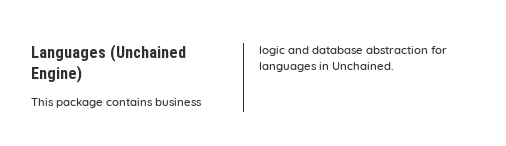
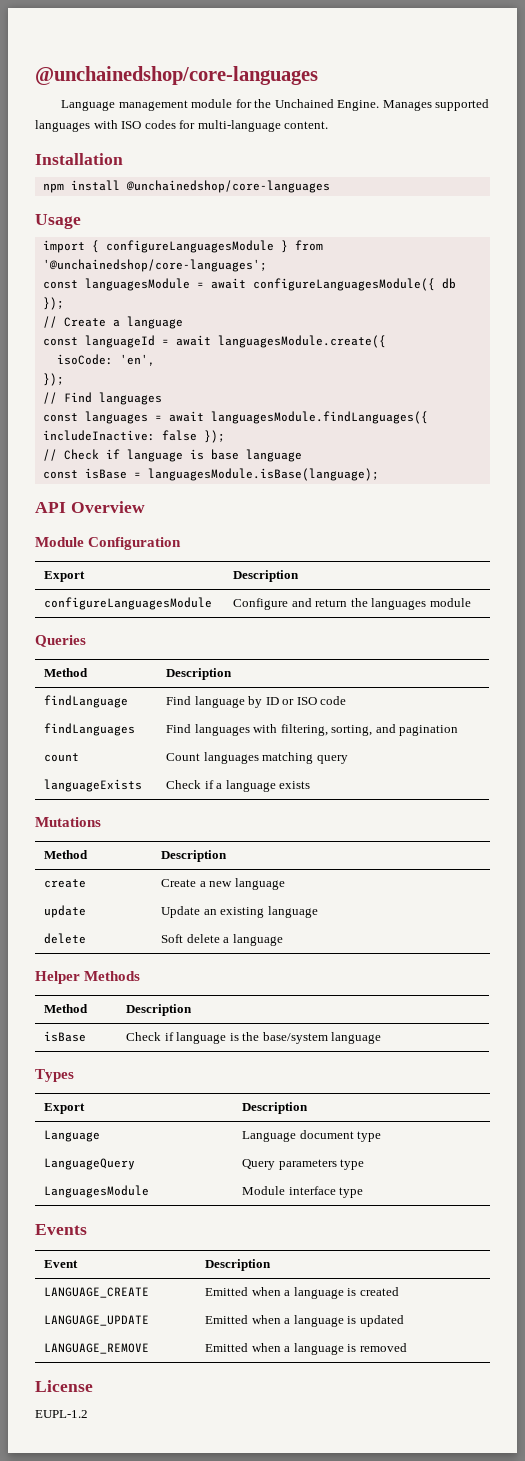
[31,44,187,62] [31,65,82,83] [31,98,203,108] [259,46,448,56] [259,62,395,72] Languages (Unchained Engine) // This package contains business logic and database abstraction for languages in Unchained. -> [35,66,318,85] [61,99,490,111] [35,120,329,132] [35,153,123,165] [42,180,330,193] [35,214,81,229] [42,240,323,253] [42,259,267,272] [42,278,456,291] [42,297,64,310] [42,316,183,329] [42,335,386,348] [56,354,155,366] [42,373,64,386] [42,392,162,405] [42,411,428,424] [42,430,225,443] [42,449,302,462] [42,468,379,481] [35,501,145,513] [35,537,182,550] [44,571,86,582] [233,570,300,582] [44,597,213,610] [233,598,471,610] [35,635,86,647] [44,668,89,677] [166,668,233,680] [44,695,129,708] [166,696,347,708] [44,723,136,736] [166,724,459,736] [44,753,80,762] [166,752,348,764] [44,779,143,792] [166,780,311,792] [35,817,101,827] [44,850,89,859] [161,850,228,862] [44,879,87,888] [161,878,285,890] [44,905,87,918] [161,906,318,918] [44,933,87,944] [161,934,283,946] [35,971,141,984] [44,1004,89,1013] [126,1004,193,1016] [44,1031,87,1042] [126,1032,382,1044] [35,1069,74,1082] [44,1103,86,1114] [242,1102,309,1114] [44,1130,101,1142] [242,1130,382,1142] [44,1158,136,1170] [242,1159,365,1170] [44,1185,150,1198] [242,1186,364,1198] [35,1224,87,1235] [44,1260,79,1268] [205,1259,272,1271] [44,1287,150,1298] [205,1287,399,1299] [44,1315,150,1326] [205,1315,404,1327] [44,1343,150,1354] [205,1343,407,1355] [35,1380,93,1392] [35,1410,88,1418] @unchainedshop/core-languages // Language management module for the Unchained Engine. Manages supported languages with ISO codes for multi-language content. // Installation // npm install @unchainedshop/core-languages // Usage // import { configureLanguagesModule } from '@unchainedshop/core-languages'; // const languagesModule = await configureLanguagesModule({ db }); // // Create a language // const languageId = await languagesModule.create({ // isoCode: 'en', // }); // // Find languages // const languages = await languagesModule.findLanguages({ includeInactive: false }); // // Check if language is base language // const isBase = languagesModule.isBase(language); // API Overview // Module Configuration // Export | Description // configureLanguagesModule | Configure and return the languages module // Queries // Method | Description // findLanguage | Find language by ID or ISO code // findLanguages | Find languages with filtering, sorting, and pagination // count | Count languages matching query // languageExists | Check if a language exists // Mutations // Method | Description // create | Create a new language // update | Update an existing language // delete | Soft delete a language // Helper Methods // Method | Description // isBase | Check if language is the base/system language // Types // Export | Description // Language | Language document type // LanguageQuery | Query parameters type // LanguagesModule | Module interface type // Events // Event | Description // LANGUAGE_CREATE | Emitted when a language is created // LANGUAGE_UPDATE | Emitted when a language is updated // LANGUAGE_REMOVE | Emitted when a language is removed // License // EUPL-1.2

